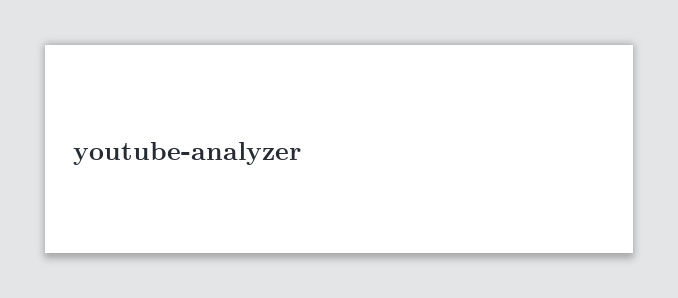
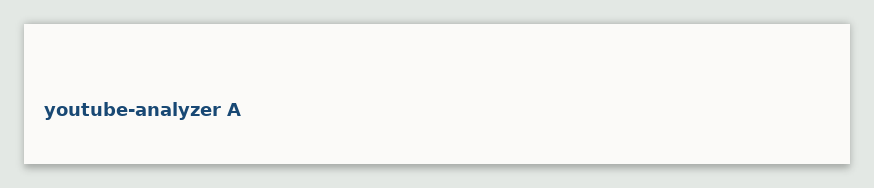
(301, 153) none -> [227,103,241,116] A

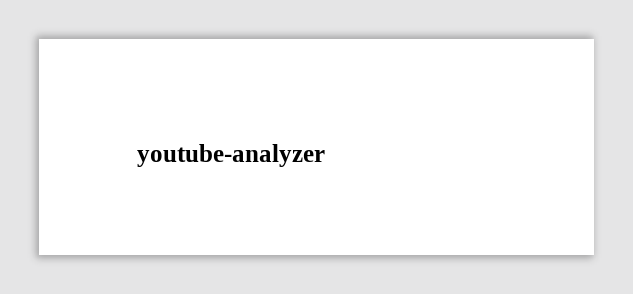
[227,103,241,116] A -> (325, 155) none

